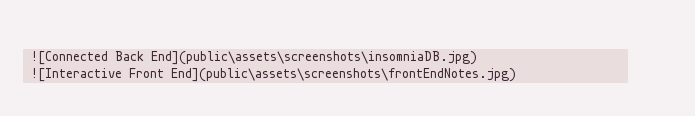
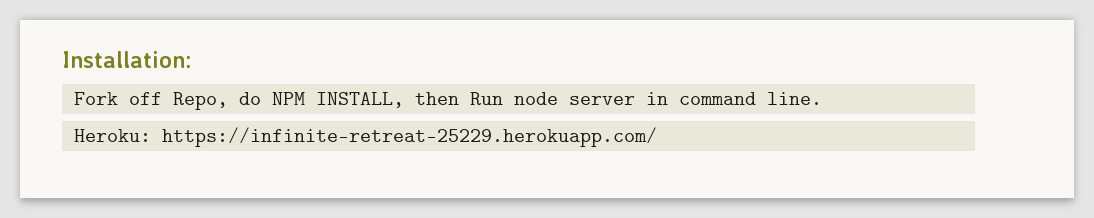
[30,51,477,65] [30,68,516,82] ![Connected Back End](public\assets\screenshots\insomniaDB.jpg) // ![Interactive Front End](public\assets\screenshots\frontEndNotes.jpg) -> [62,51,192,68] [73,92,822,110] [73,127,657,147] Installation: // Fork off Repo, do NPM INSTALL, then Run node server in command line. // Heroku: https://infinite-retreat-25229.herokuapp.com/

